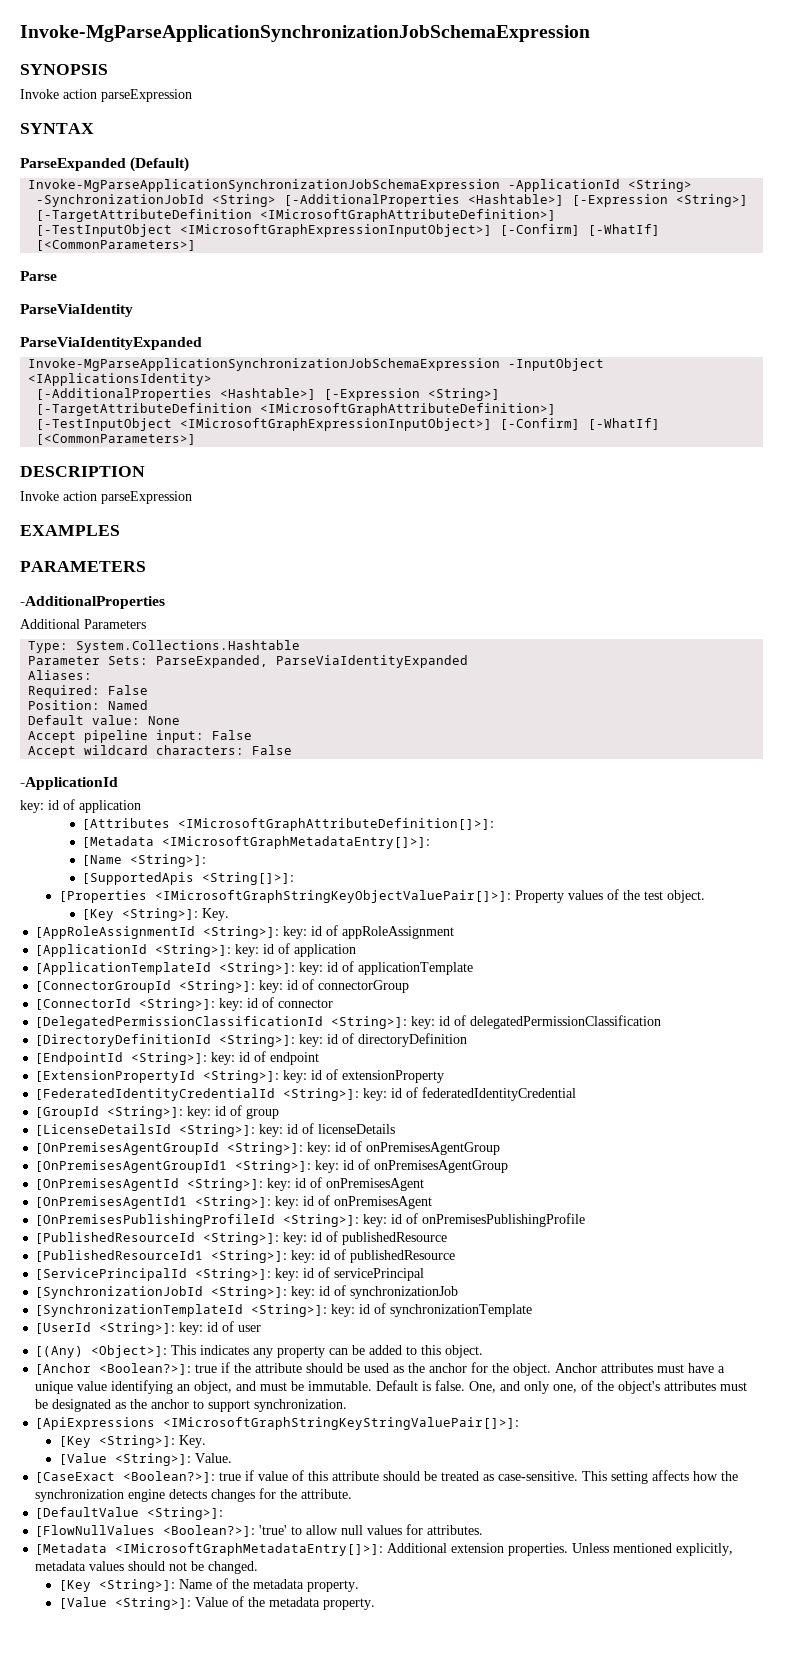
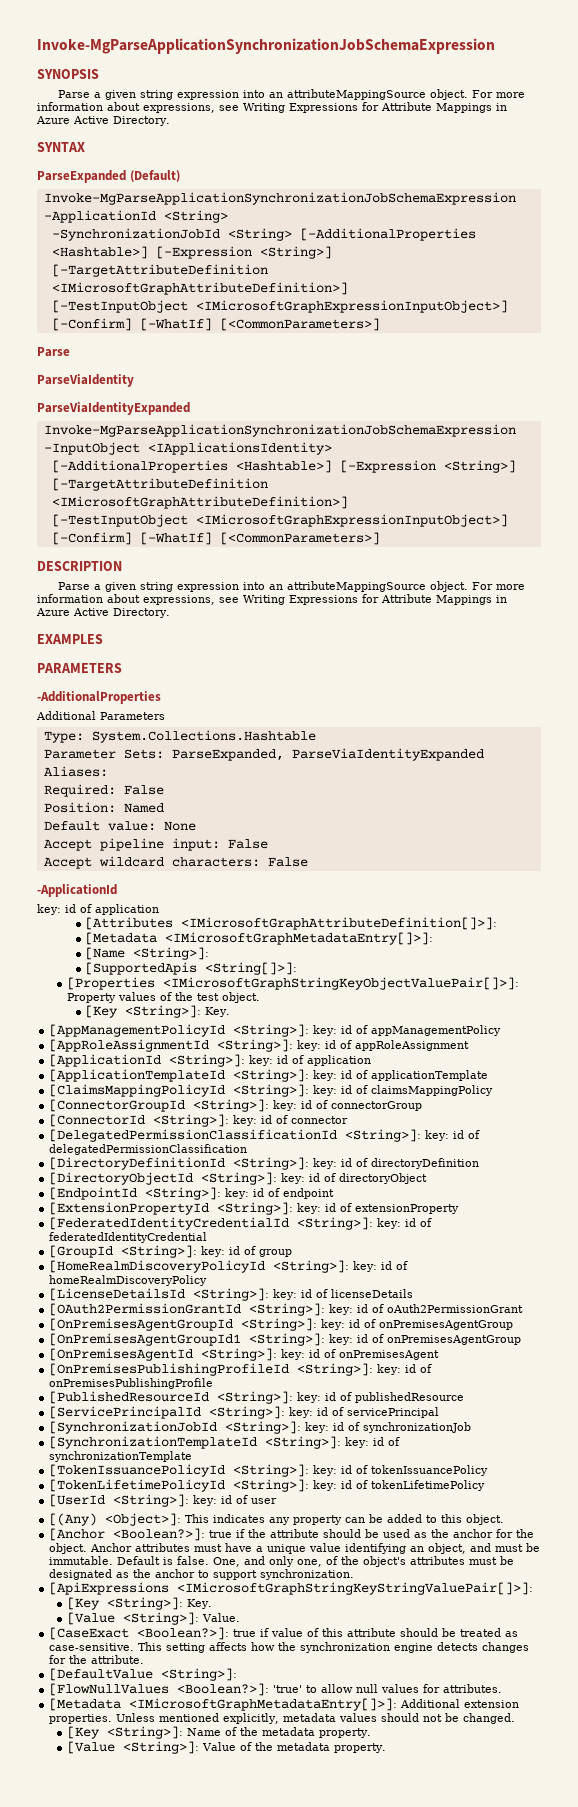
[20,89,192,102] Invoke action parseExpression -> [58,89,526,100] [37,102,507,113] [36,116,170,126] Parse a given string expression into an attributeMappingSource object. For more information about expressions, see Writing Expressions for Attribute Mappings in Azure Active Directory.
[20,491,192,504] Invoke action parseExpression -> [58,581,526,592] [37,594,507,605] [36,608,170,618] Parse a given string expression into an attributeMappingSource object. For more information about expressions, see Writing Expressions for Attribute Mappings in Azure Active Directory.
(230, 914) none -> [49,1024,502,1037] // [AppManagementPolicyId <String>]: key: id of appManagementPolicy
(474, 968) none -> [49,1084,494,1097] // [ClaimsMappingPolicyId <String>]: key: id of claimsMappingPolicy
(468, 1040) none -> [49,1172,428,1185] // [DirectoryObjectId <String>]: key: id of directoryObject
(280, 1113) none -> [49,1260,409,1273] [49,1275,208,1286] // [HomeRealmDiscoveryPolicyId <String>]: key: id of homeRealmDiscoveryPolicy
(396, 1129) none -> [49,1303,524,1316] // [OAuth2PermissionGrantId <String>]: key: id of oAuth2PermissionGrant
[35,1195,433,1209] // [OnPremisesAgentId1 <String>]: key: id of onPremisesAgent -> (440, 1355) none
[35,1249,456,1263] // [PublishedResourceId1 <String>]: key: id of publishedResource -> (465, 1397) none
(533, 1310) none -> [49,1464,489,1477] [49,1479,486,1492] // [TokenIssuancePolicyId <String>]: key: id of tokenIssuancePolicy // [TokenLifetimePolicyId <String>]: key: id of tokenLifetimePolicy

